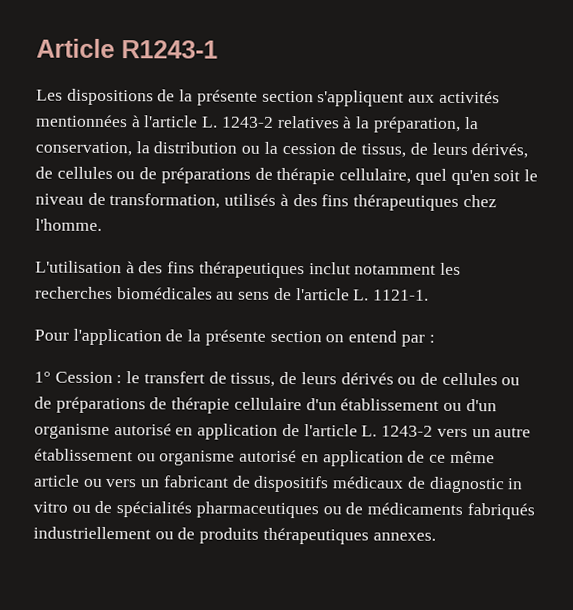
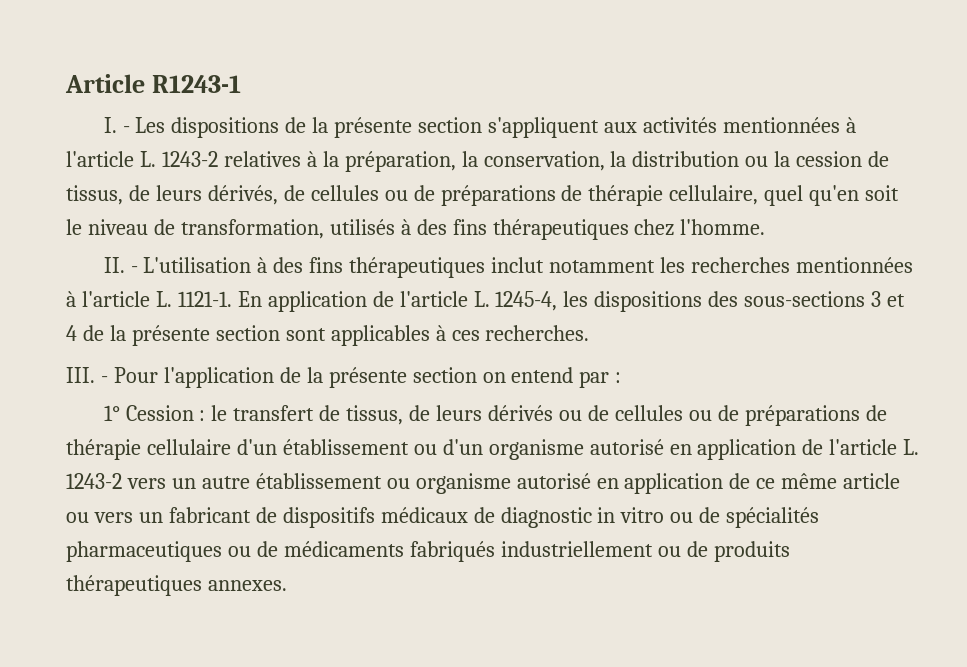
(218, 49) none -> [103,117,130,133] I. -
(102, 224) none -> [103,257,138,273] II. -
[116,287,430,301] biomédicales au sens de l'article L. 1121-1. // -> [795,257,913,273] [66,291,906,312] [66,325,590,346] [66,367,108,383] mentionnées à l'article L. 1121-1. En application de l'article L. 1245-4, les dispositions des sous-sections 3 et 4 de la présente section sont applicables à ces recherches. // III. -

